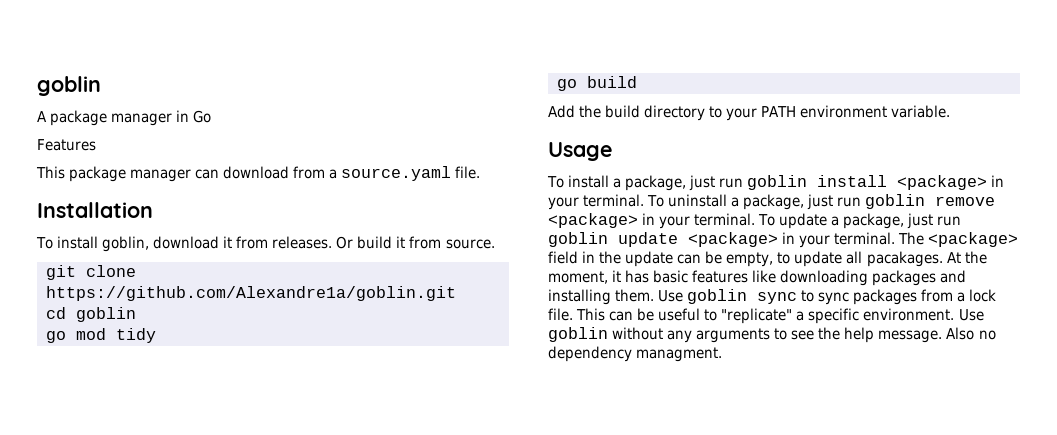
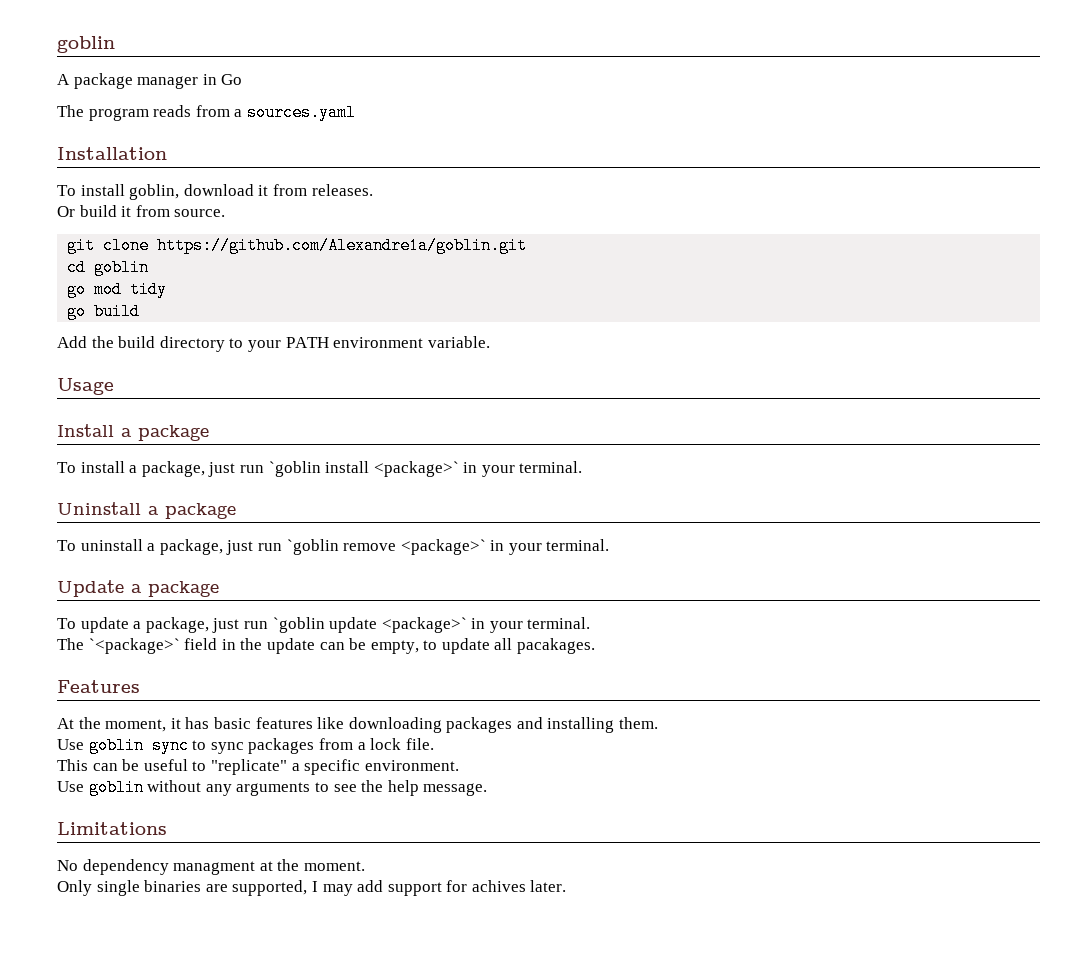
[37,139,96,151] [36,166,481,182] Features // This package manager can download from a source.yaml file. -> [57,104,356,121] The program reads from a sources.yaml
(333, 242) none -> (373, 190) //
(612, 151) none -> [57,424,209,441] // Install a package
[747,175,1005,190] [548,194,645,210] goblin install <package> in your terminal. -> [268,461,583,477] [57,502,236,519] `goblin install <package>` in your terminal. // Uninstall a package //
[865,194,996,209] [548,213,756,229] goblin remove <package> in your terminal. -> [286,539,610,555] [57,580,219,597] `goblin remove <package>` in your terminal. // Update a package //
[548,232,1019,248] goblin update <package> in your terminal. The <package> -> [272,617,591,633] [57,638,180,654] `goblin update <package>` in your terminal. // The `<package>`
(943, 259) none -> [57,680,140,693] // Features //
(655, 295) none -> (659, 723) //
(573, 314) none -> (434, 744) //
(955, 314) none -> (459, 765) //
[946,327,996,340] [548,346,723,362] Also no dependency managment. -> [57,822,167,835] [57,859,365,875] [57,880,567,896] // Limitations // No dependency managment at the moment. // Only single binaries are supported, I may add support for achives later.

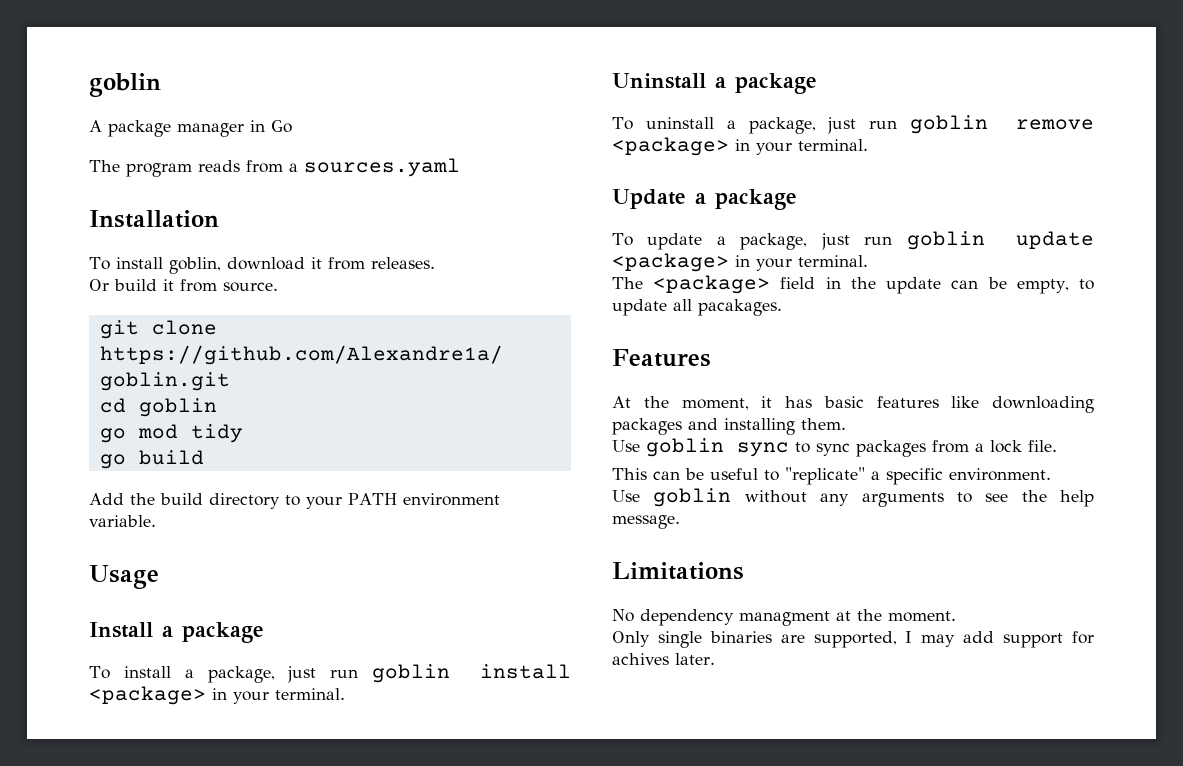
[268,461,459,477] `goblin install <package>` -> [372,664,571,683] [89,686,206,705] goblin install <package>
[286,539,486,555] `goblin remove <package>` -> [910,115,1094,134] [612,137,729,156] goblin remove <package>
[272,617,467,633] `goblin update <package>` -> [906,231,1094,250] [612,253,729,272] goblin update <package>
[88,638,180,654] `<package>` -> [653,275,771,294] <package>

